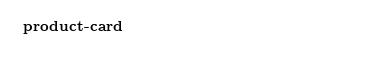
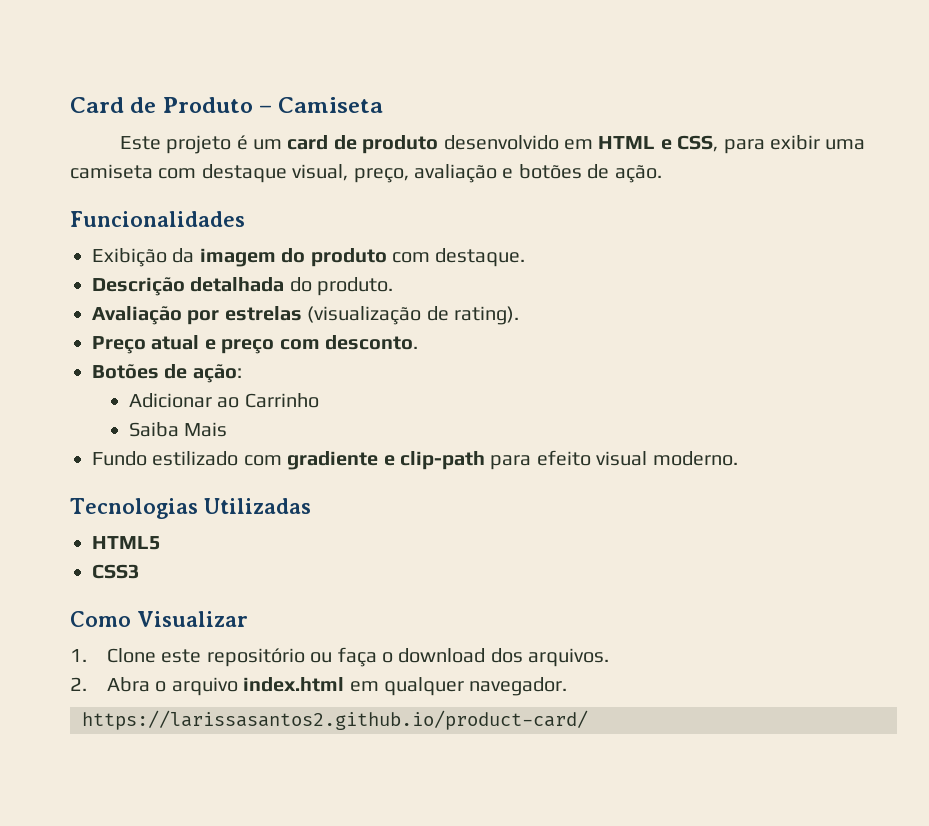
[23,21,123,34] product-card -> [70,97,384,113] [119,135,866,154] [70,164,662,183] [70,211,245,227] [92,248,526,267] [92,277,394,296] [92,306,519,325] [92,335,418,354] [92,364,242,383] [129,393,319,408] [129,422,228,437] [92,450,738,470] [70,498,311,519] [92,536,161,550] [92,564,140,579] [70,611,248,627] [70,647,610,667] [70,677,568,696] [82,710,588,730] Card de Produto – Camiseta // Este projeto é um card de produto desenvolvido em HTML e CSS, para exibir uma camiseta com destaque visual, preço, avaliação e botões de ação. // Funcionalidades // Exibição da imagem do produto com destaque. // Descrição detalhada do produto. // Avaliação por estrelas (visualização de rating). // Preço atual e preço com desconto. // Botões de ação: // Adicionar ao Carrinho // Saiba Mais // Fundo estilizado com gradiente e clip-path para efeito visual moderno. // Tecnologias Utilizadas // HTML5 // CSS3 // Como Visualizar // 1. Clone este repositório ou faça o download dos arquivos. // 2. Abra o arquivo index.html em qualquer navegador. // https://larissasantos2.github.io/product-card/

